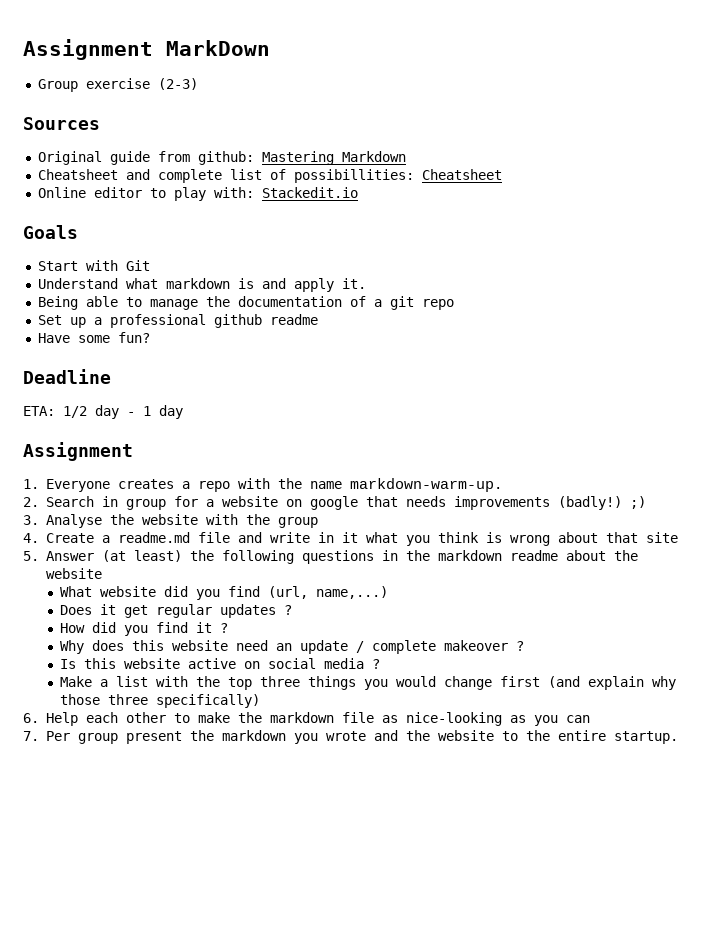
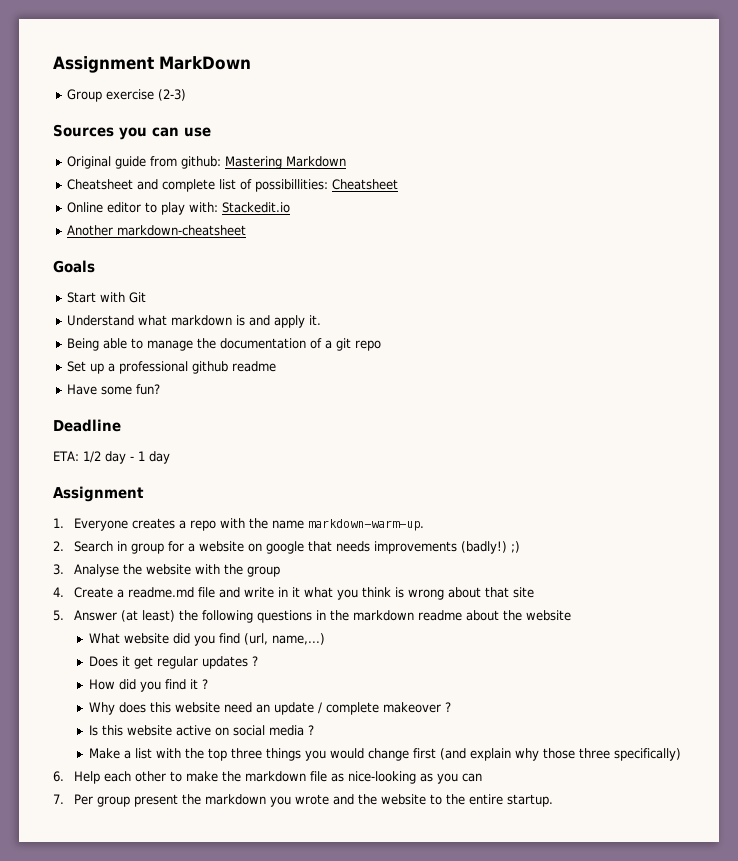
(100, 123) none -> [119,127,211,140] you can use
(358, 192) none -> [67,225,247,236] // Another markdown-cheatsheet

